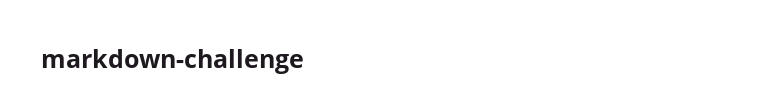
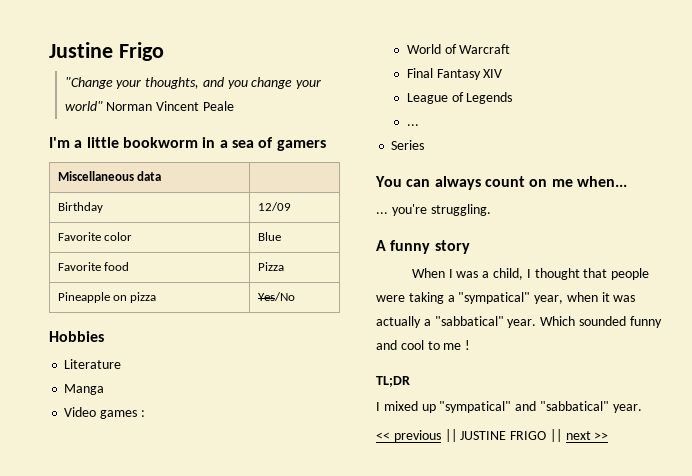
[41,49,304,74] markdown-challenge -> [49,42,164,61] [64,77,322,89] [64,101,234,111] [49,137,326,151] [57,171,161,181] [57,202,103,213] [257,202,291,211] [57,232,132,241] [257,232,281,241] [57,262,129,271] [257,262,284,271] [57,292,157,303] [257,292,295,301] [49,331,104,342] [64,359,122,369] [64,384,105,395] [64,407,145,419] [406,44,511,54] [406,68,503,80] [406,92,513,104] [406,124,419,126] [391,140,425,150] [375,176,627,190] [376,204,491,216] [376,240,470,254] [411,268,650,280] [376,292,636,304] [376,316,662,328] [376,340,471,350] [376,376,410,387] [376,401,642,413] [376,429,609,442] Justine Frigo // "Change your thoughts, and you change your world" Norman Vincent Peale // I'm a little bookworm in a sea of gamers // Miscellaneous data | // Birthday | 12/09 // Favorite color | Blue // Favorite food | Pizza // Pineapple on pizza | Yes/No // Hobbies // Literature // Manga // Video games : // World of Warcraft // Final Fantasy XIV // League of Legends // ... // Series // You can always count on me when... // ... you're struggling. // A funny story // When I was a child, I thought that people were taking a "sympatical" year, when it was actually a "sabbatical" year. Which sounded funny and cool to me ! // TL;DR // I mixed up "sympatical" and "sabbatical" year. // << previous || JUSTINE FRIGO || next >>

